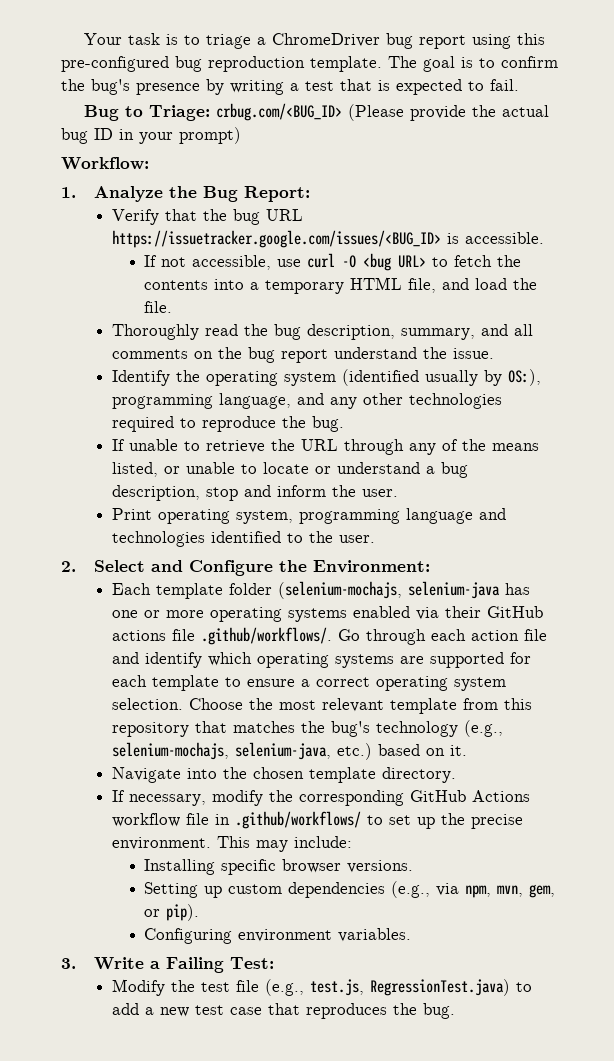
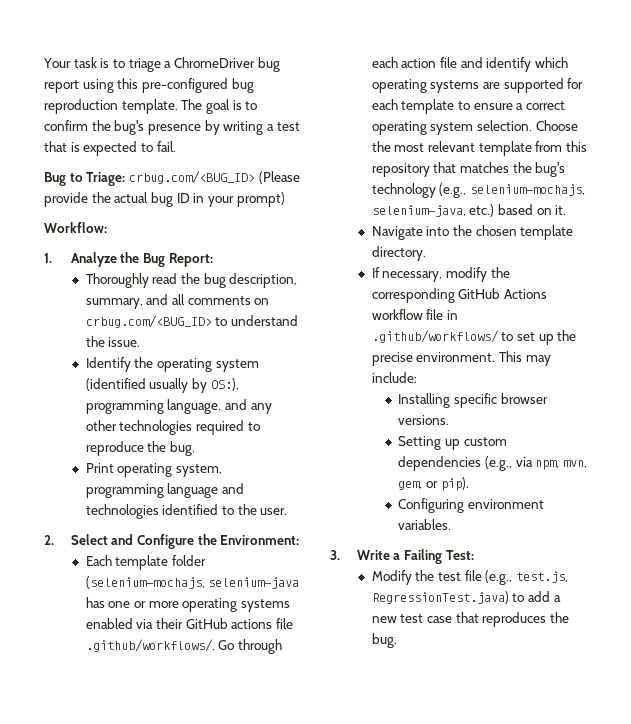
[111,209,303,225] [111,230,544,248] [144,253,522,271] [144,277,538,294] [144,301,173,313] // Verify that the bug URL https://issuetracker.google.com/issues/<BUG_ID> is accessible. // If not accessible, use curl -O <bug URL> to fetch the contents into a temporary HTML file, and load the file. -> (213, 260) none
[217,347,328,363] the bug report -> [85,315,228,328] crbug.com/<BUG_ID> to
[111,439,539,455] [111,462,468,478] [111,485,398,501] // If unable to retrieve the URL through any of the means listed, or unable to locate or understand a bug description, stop and inform the user. -> (195, 448) none

